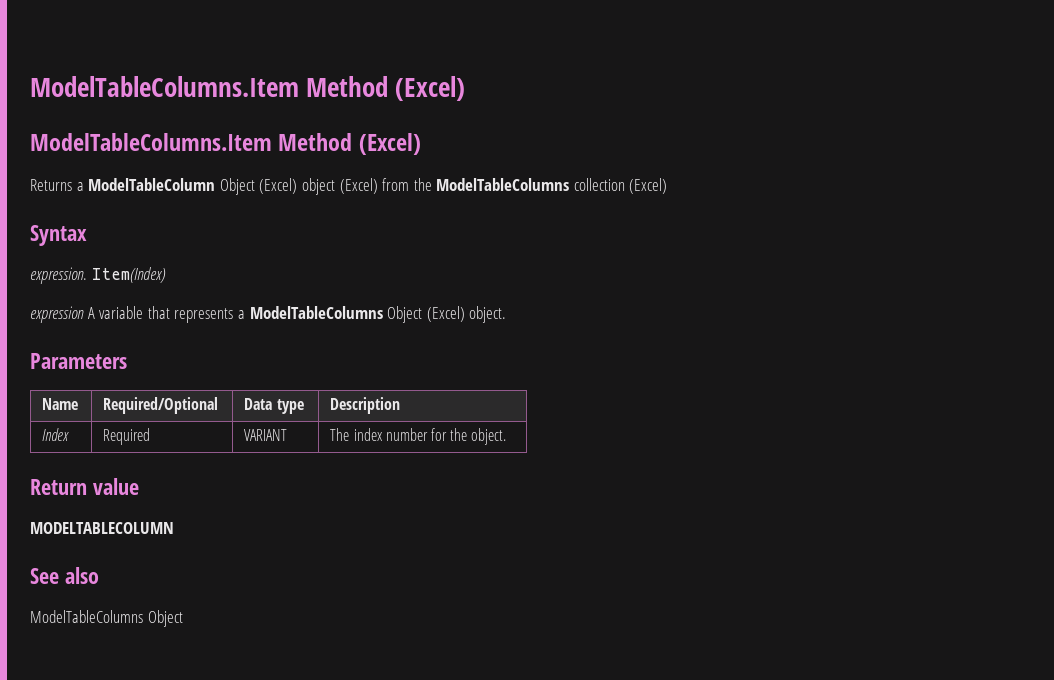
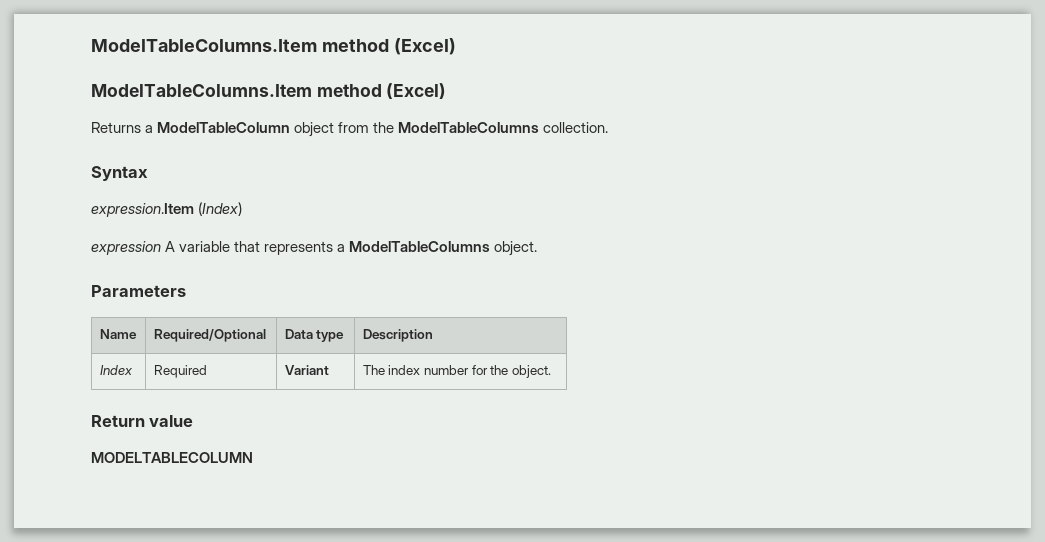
[30,76,389,97] ModelTableColumns.Item Method -> [91,39,389,52] ModelTableColumns.Item method
[278,133,353,151] Method -> [316,84,382,97] method
[219,178,378,195] Object (Excel) object (Excel) -> [294,122,335,137] object
[573,178,668,194] collection (Excel) -> [543,122,609,133] collection.
[30,267,166,284] expression. Item(Index) -> [91,202,243,217] expression.Item (Index)
[387,306,465,323] Object (Excel) -> (491, 246) none
[244,429,288,441] VARIANT -> [284,365,329,375] Variant
[30,567,99,584] [30,610,183,627] // See also // ModelTableColumns Object -> (253, 457) none

